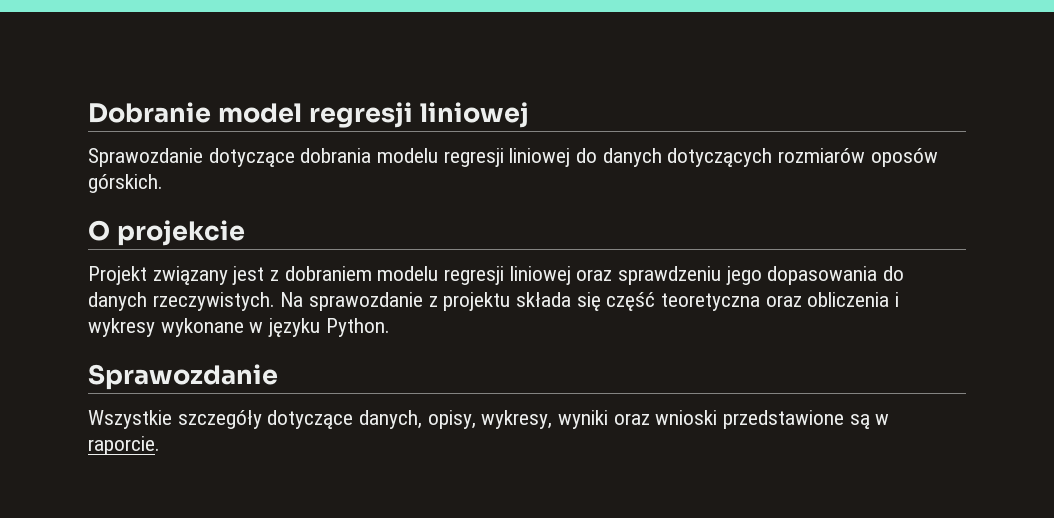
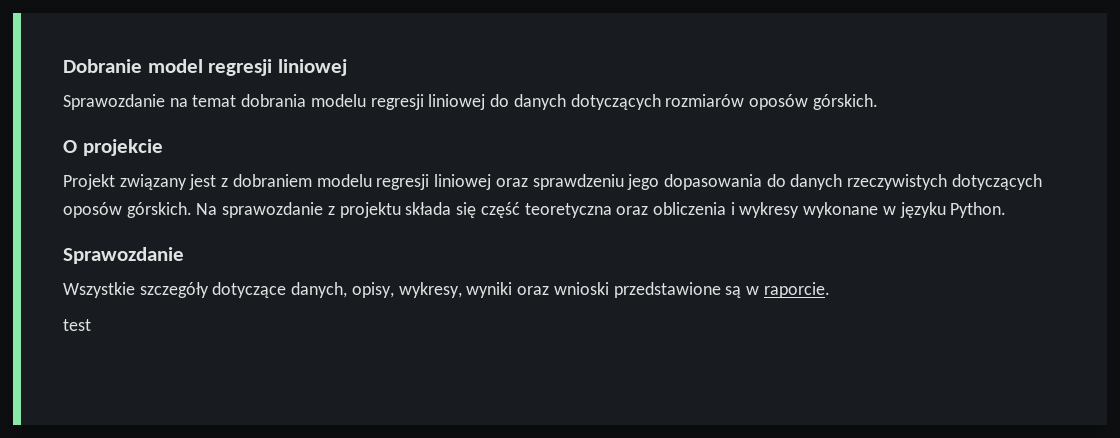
[208,148,295,167] dotyczące -> [169,95,237,107] na temat
[152,292,275,311] rzeczywistych. -> [847,174,1042,190] [63,202,192,218] rzeczywistych dotyczących oposów górskich.
(160, 445) none -> [63,319,91,331] // test

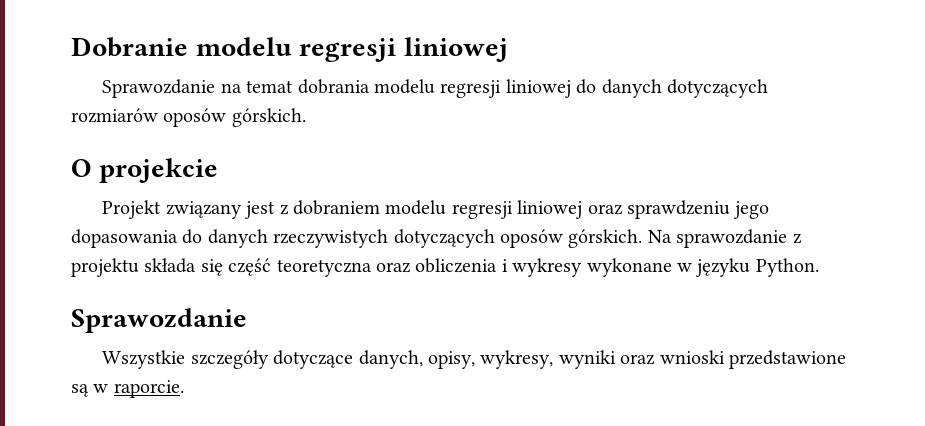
[147,59,203,73] model -> [195,37,292,56] modelu
[63,319,91,331] // test -> (184, 389) none

